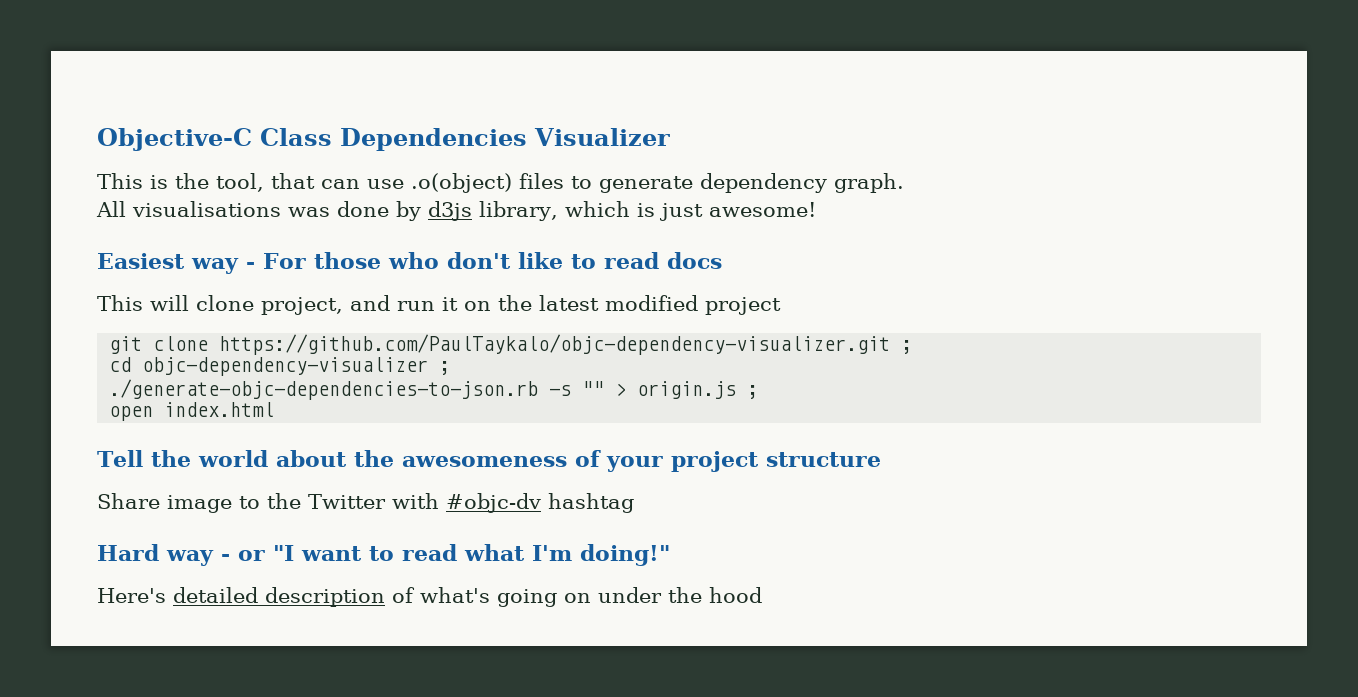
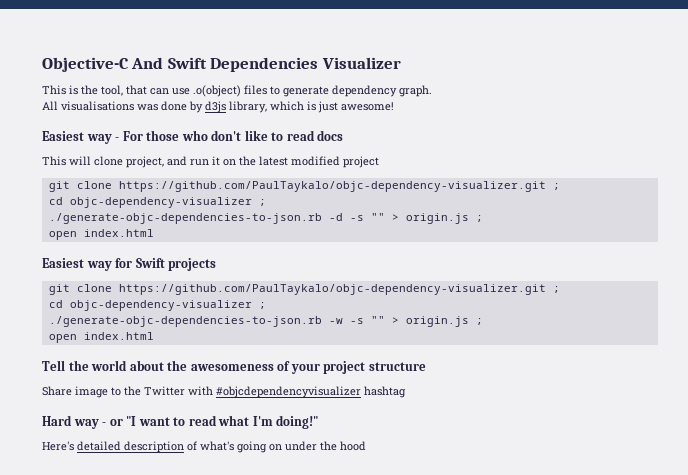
[260,128,332,146] Class -> [131,57,207,69] And Swift
(539, 389) none -> [328,213,483,224] [48,229,154,240] [42,258,217,271] [48,284,560,295] [48,300,266,311] [48,316,343,327] -d -s "" > origin.js ; // open index.html // Easiest way for Swift projects // git clone https://github.com/PaulTaykalo/objc-dependency-visualizer.git ; // cd objc-dependency-visualizer ; // ./generate-objc-dependencies-to-json.rb -w
[445,493,541,513] #objc-dv -> [216,386,361,398] #objcdependencyvisualizer

